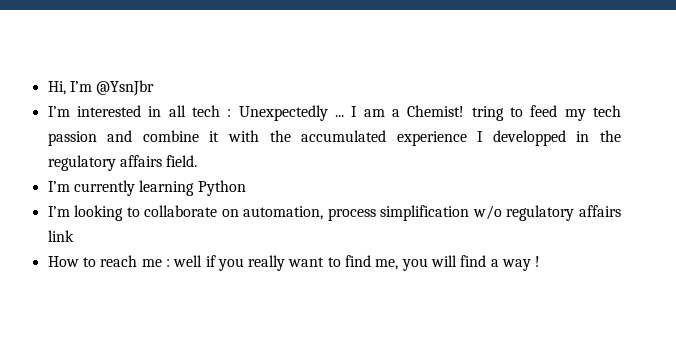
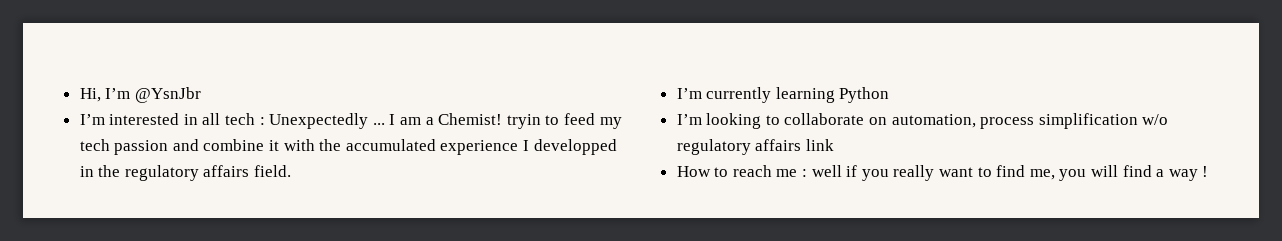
[471,106,504,121] tring -> [506,114,541,129] tryin

